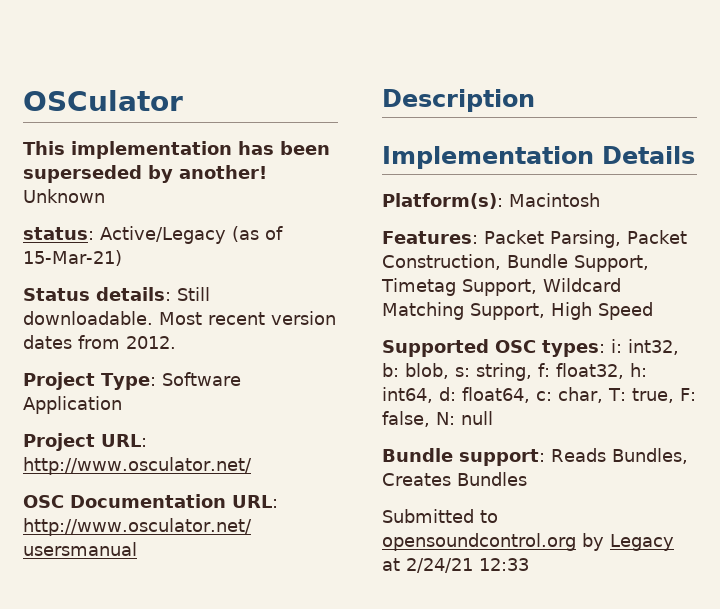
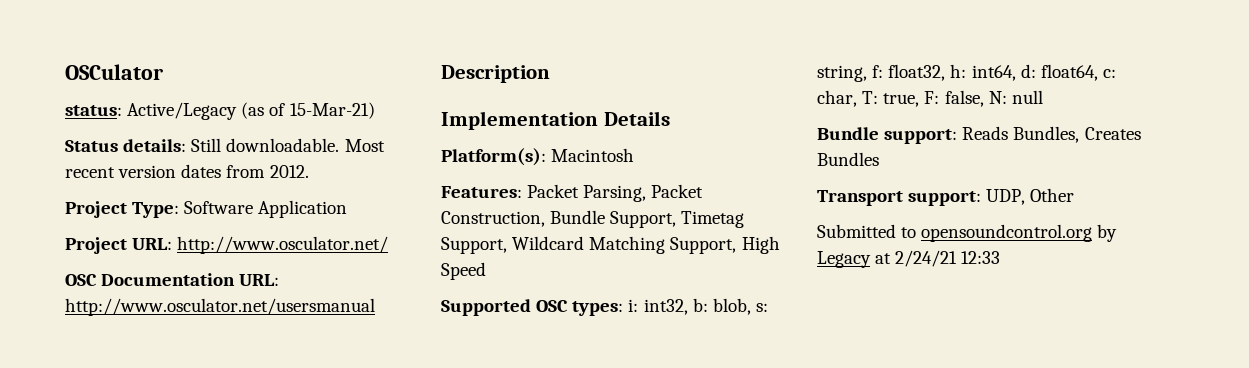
[23,141,330,159] [23,165,267,183] [23,189,105,203] // This implementation has been superseded by another! Unknown -> (163, 72) none
(527, 479) none -> [817,188,1075,206] // Transport support: UDP, Other

